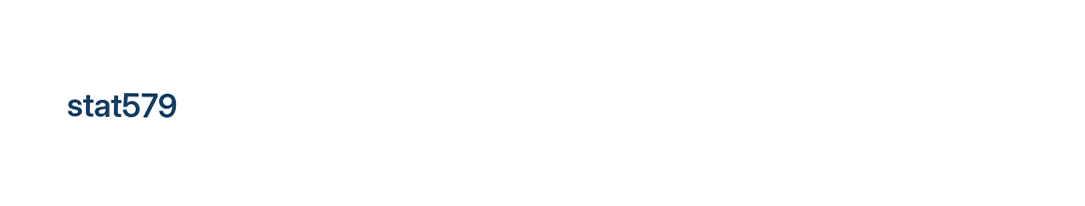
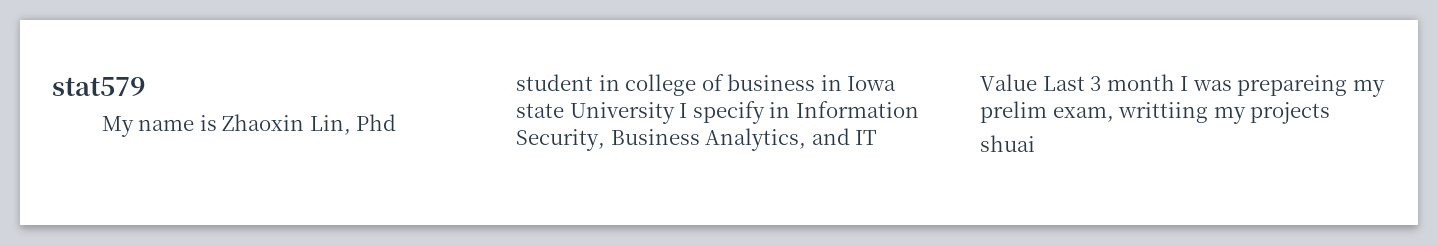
(178, 105) none -> [101,114,397,137] [516,74,897,96] [516,101,919,124] [516,128,878,151] [980,74,1385,97] [980,101,1331,124] [980,135,1035,152] // My name is Zhaoxin Lin, Phd student in college of business in Iowa state University I specify in Information Security, Business Analytics, and IT Value Last 3 month I was prepareing my prelim exam, writtiing my projects // shuai

